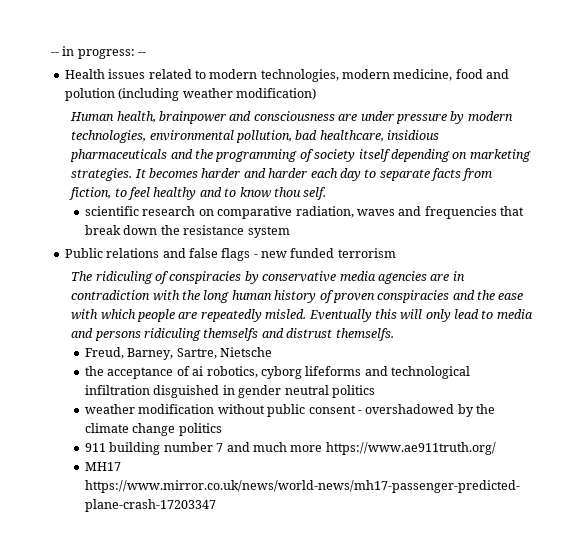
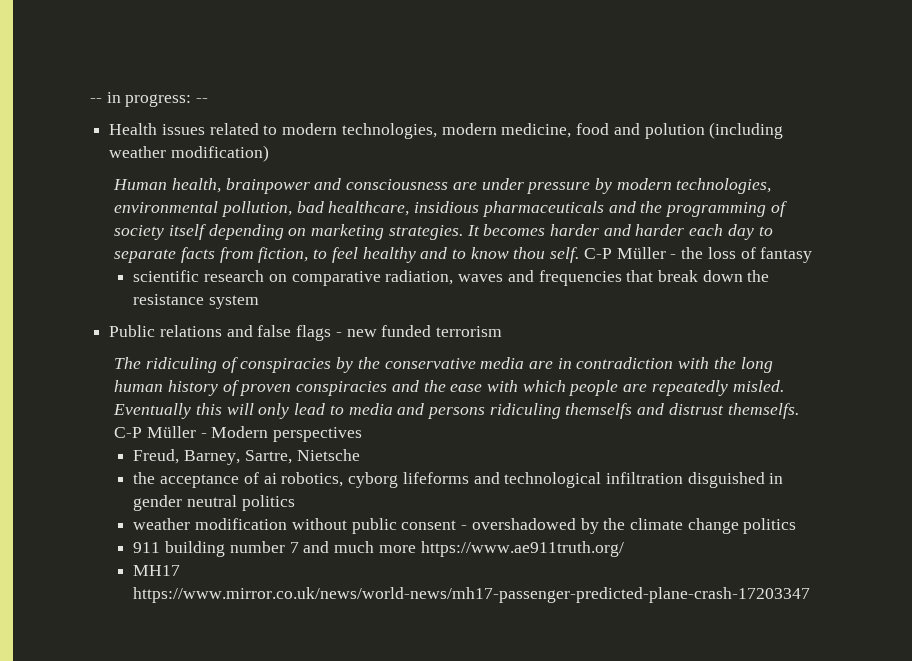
(327, 193) none -> [583,247,813,263] C-P Müller - the loss of fantasy
(259, 277) none -> [357,357,380,369] the
[377,271,427,284] agencies -> (525, 363) none
(394, 334) none -> [114,426,363,442] C-P Müller - Modern perspectives

